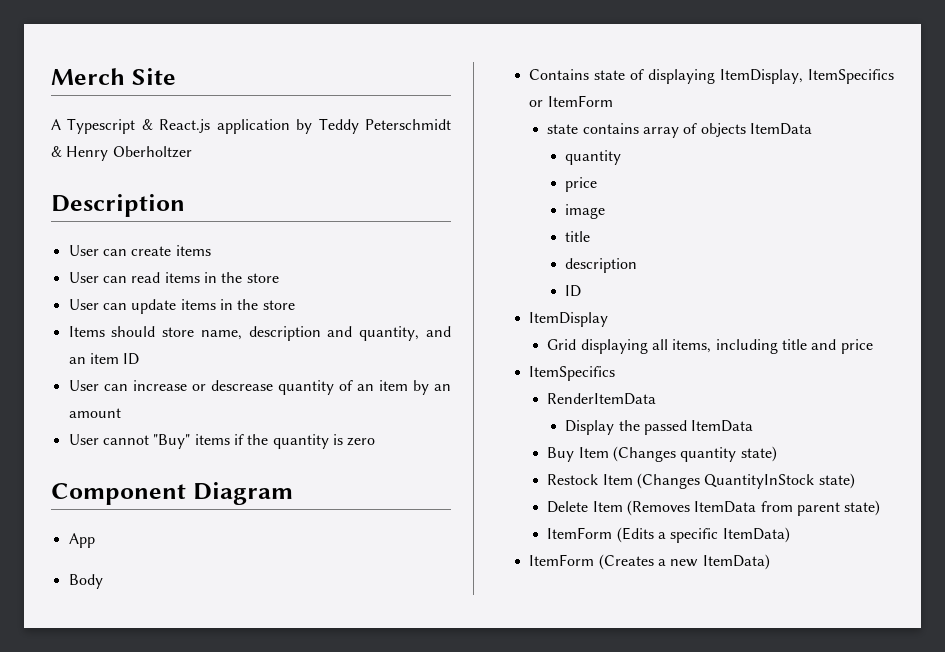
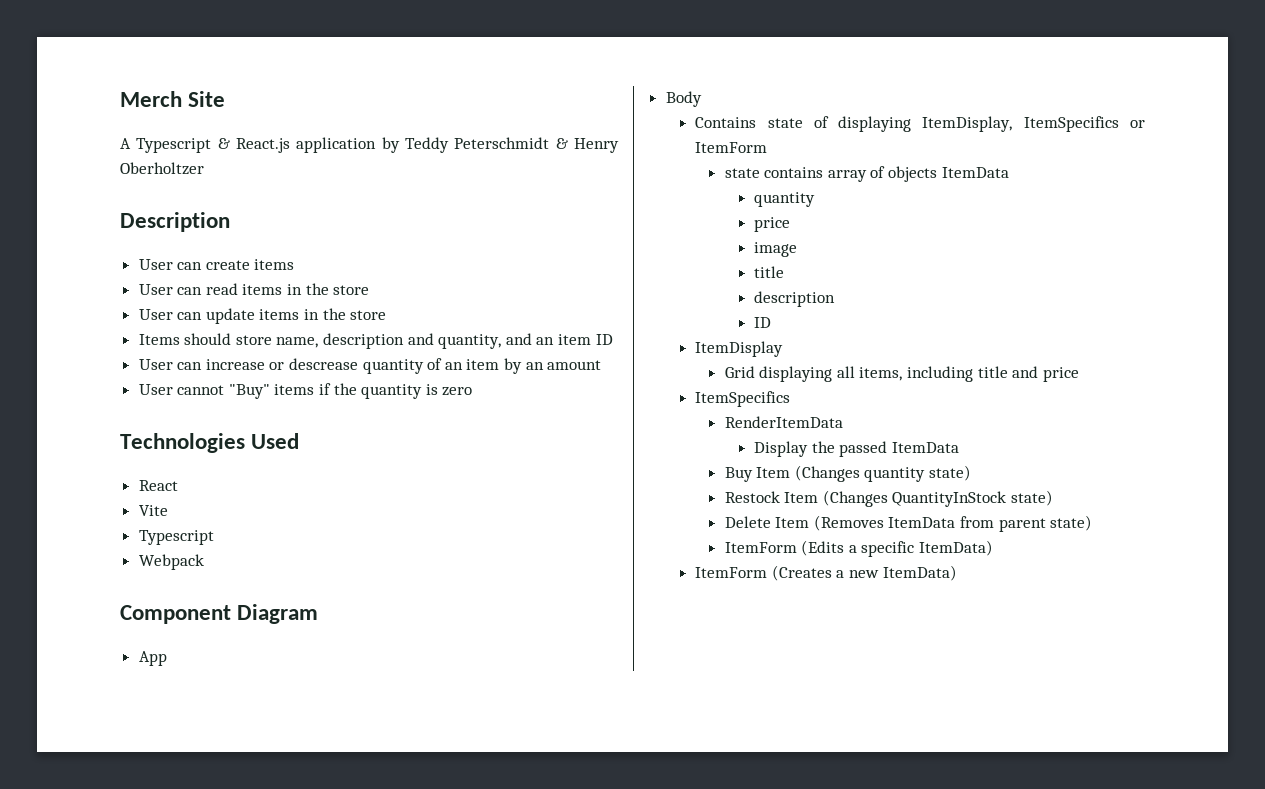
(376, 441) none -> [120,433,300,453] [138,480,178,491] [138,505,168,516] [138,530,214,545] [138,554,204,570] // Technologies Used // React // Vite // Typescript // Webpack

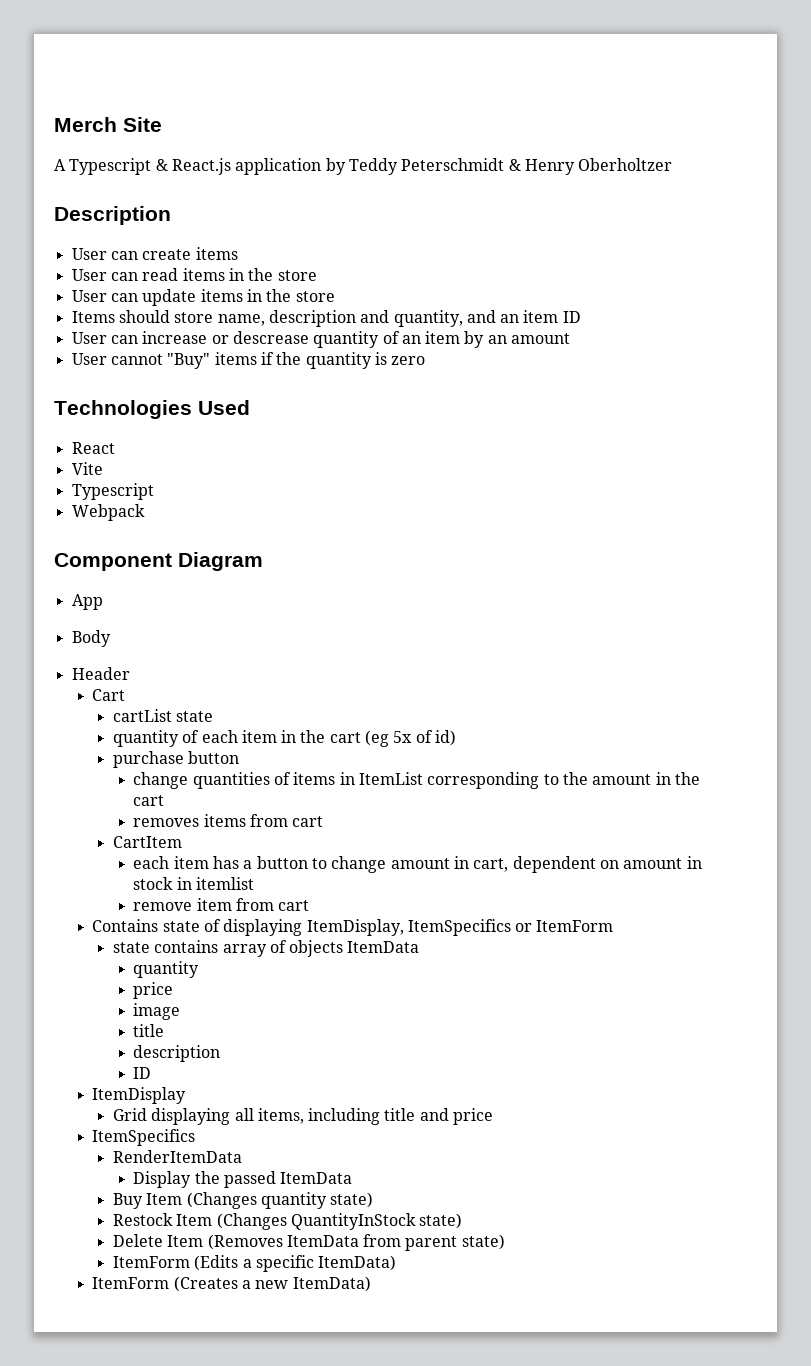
(702, 99) none -> [71,667,130,680] [92,689,126,701] [112,709,214,722] [112,730,457,747] [112,751,240,768] [133,772,700,789] [133,795,165,806] [133,814,324,827] [112,836,182,848] [133,856,702,873] [133,877,255,890] [133,898,310,911] // Header // Cart // cartList state // quantity of each item in the cart (eg 5x of id) // purchase button // change quantities of items in ItemList corresponding to the amount in the cart // removes items from cart // CartItem // each item has a button to change amount in cart, dependent on amount in stock in itemlist // remove item from cart

